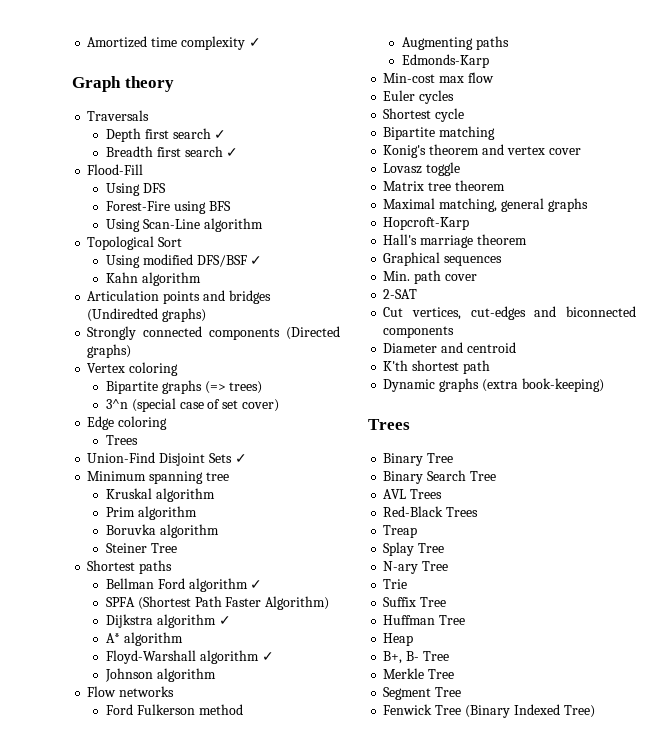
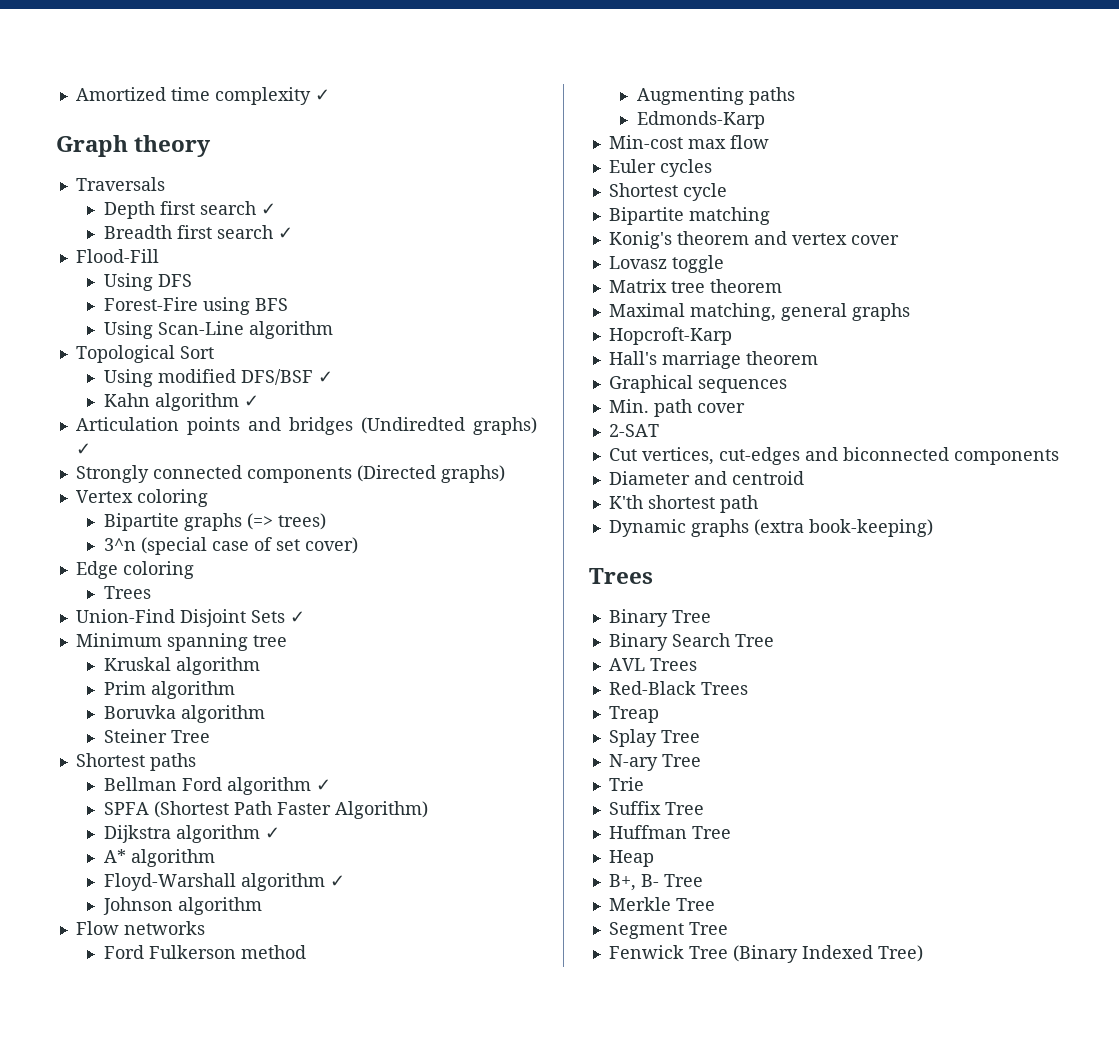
(201, 279) none -> [243,395,259,407] ✓
(207, 315) none -> [75,443,91,455] ✓

